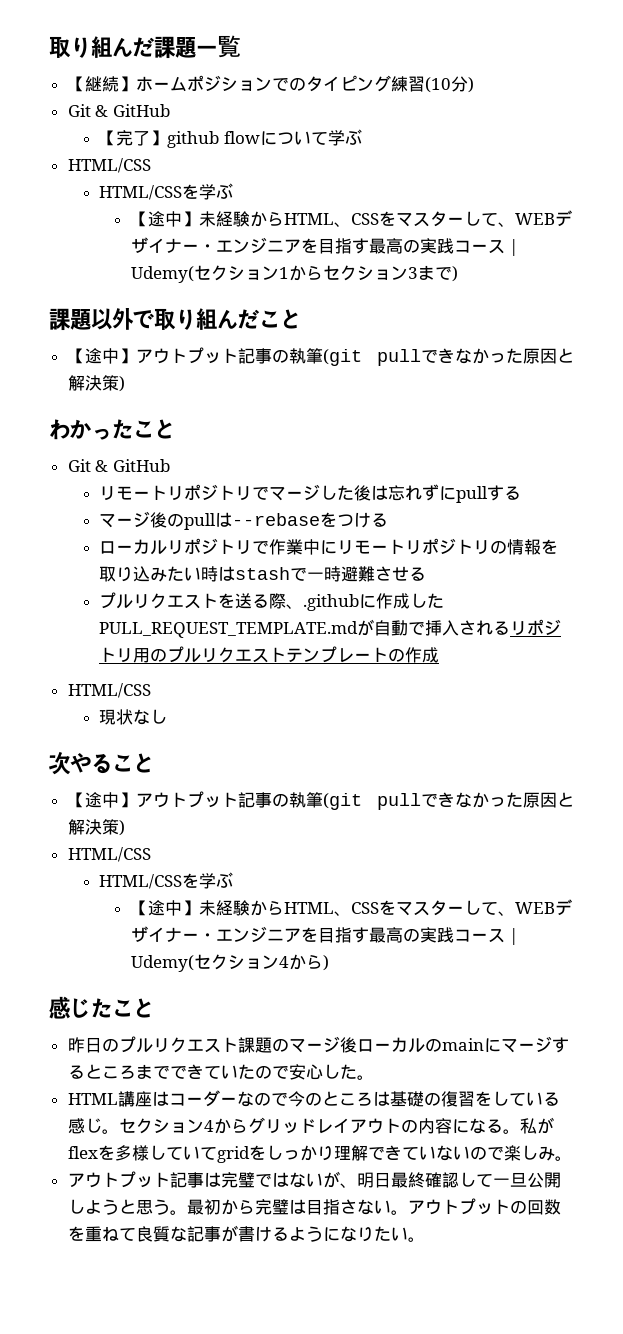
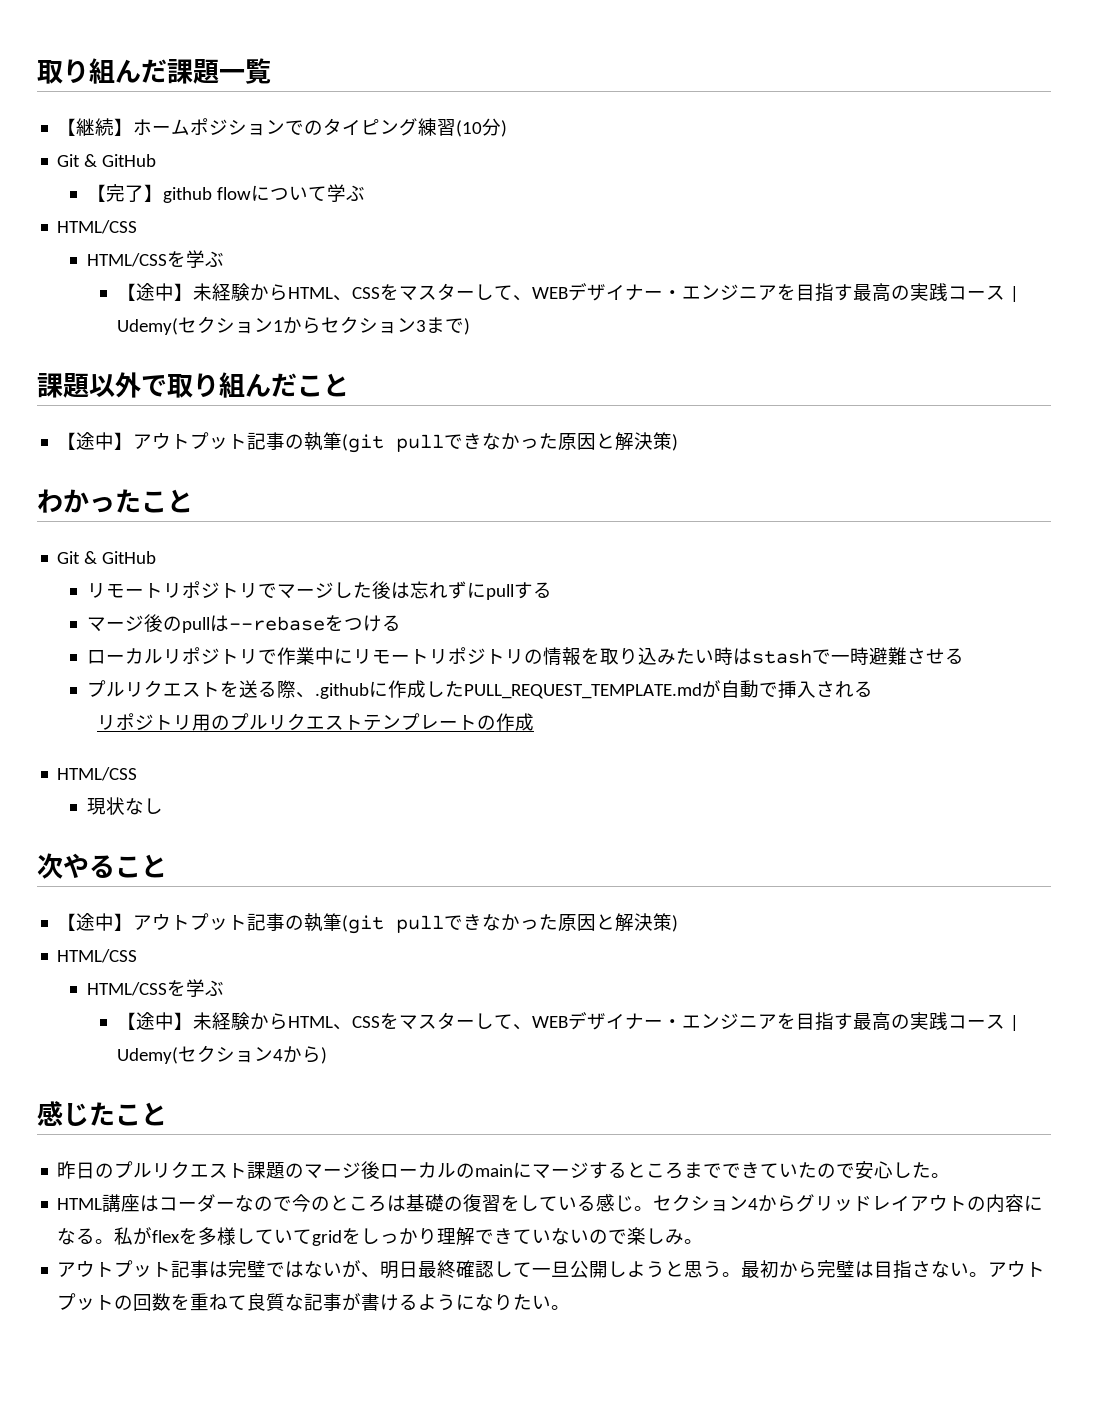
(511, 628) none -> (874, 689) //

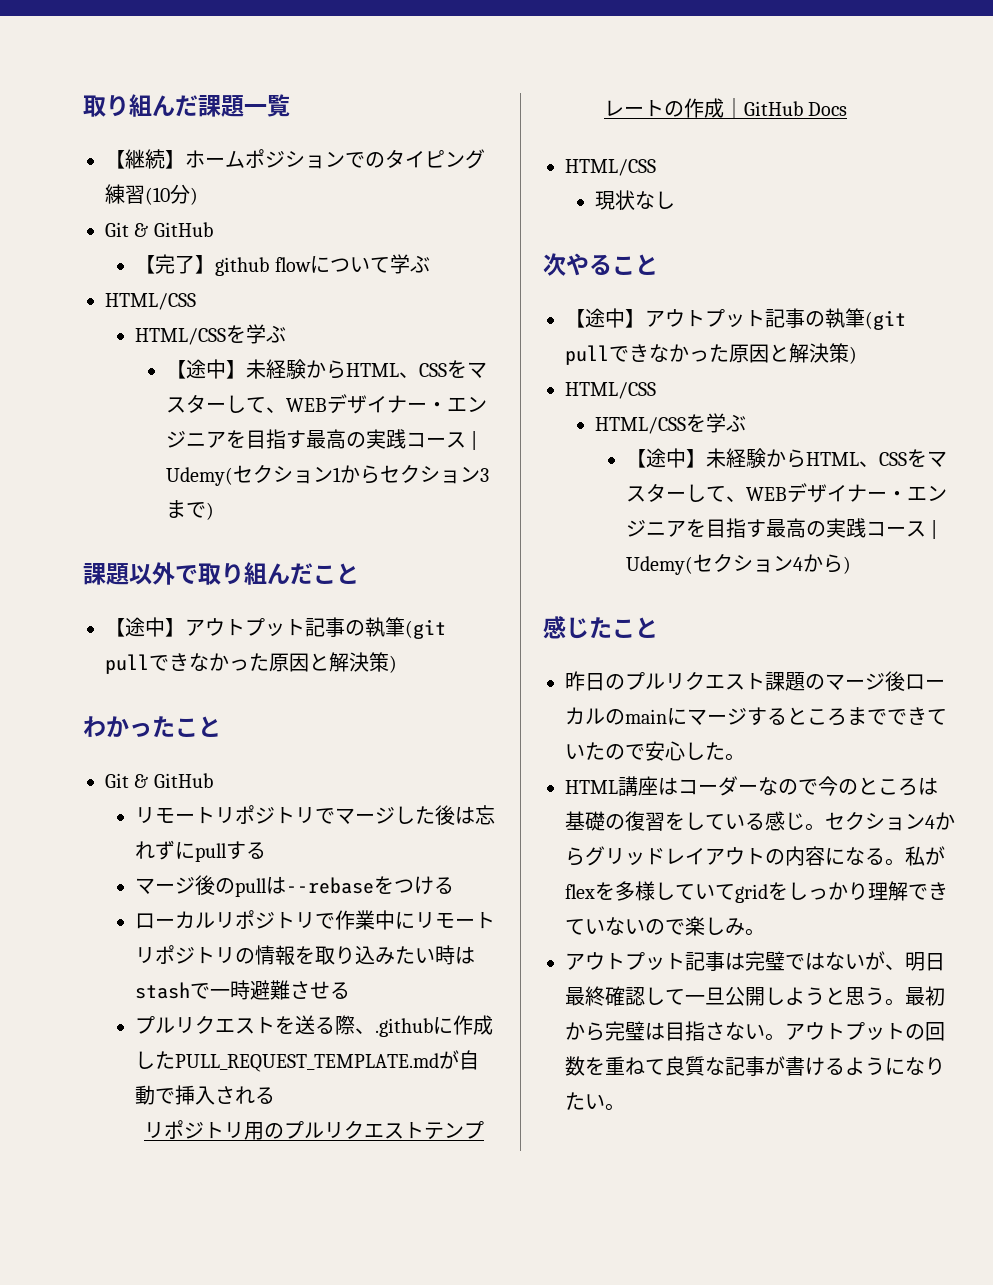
(534, 722) none -> [723,98,848,119] ｜GitHub Docs

